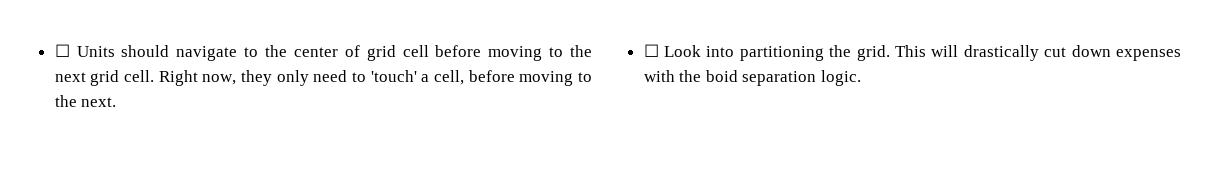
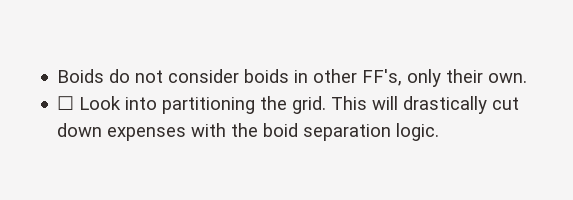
[54,44,592,61] [54,70,592,86] [54,95,117,107] ☐ Units should navigate to the center of grid cell before moving to the next grid cell. Right now, they only need to 'touch' a cell, before moving to the next. -> [57,69,528,87] Boids do not consider boids in other FF's, only their own.

